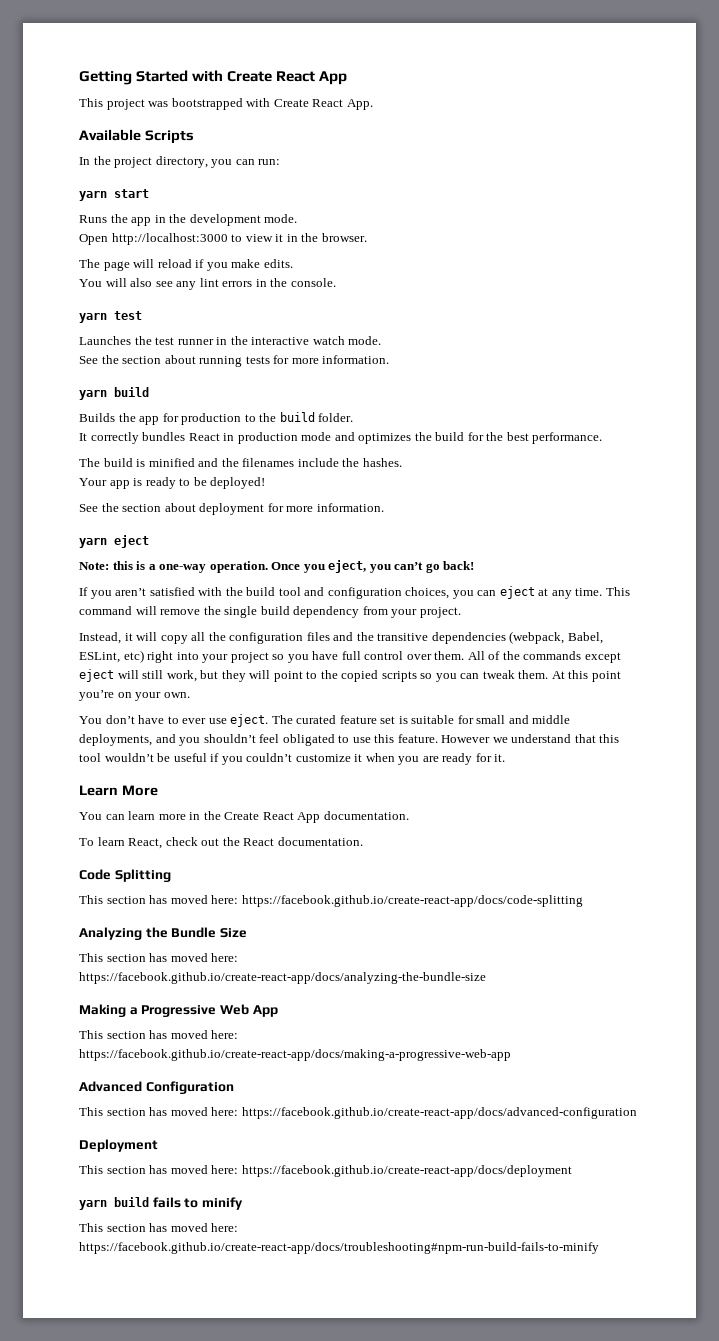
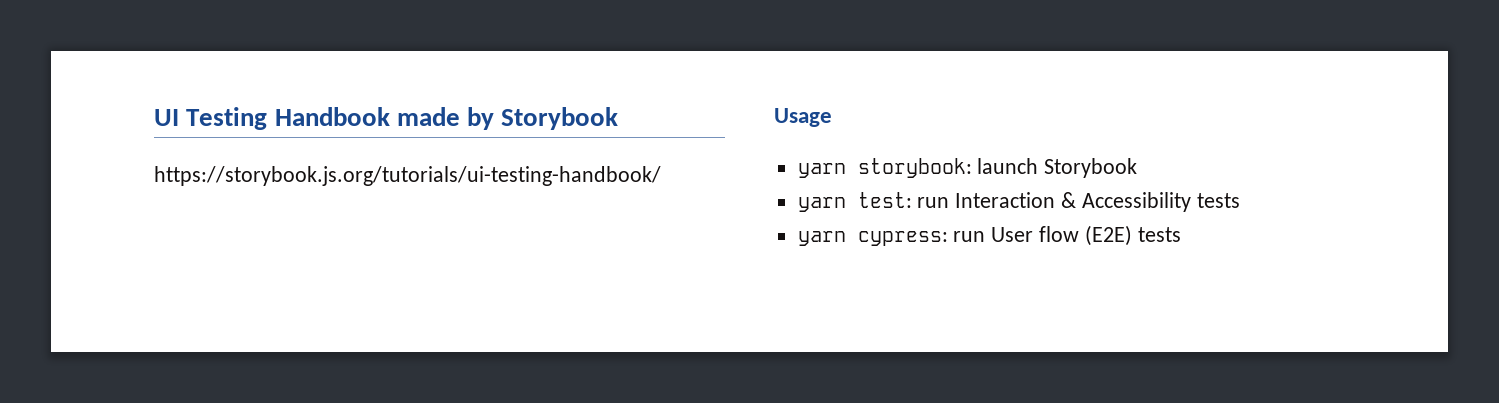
[79,70,348,85] [79,98,373,110] [79,129,194,144] [79,156,281,168] [79,189,149,201] [79,214,298,226] [79,233,367,245] [79,259,293,271] [79,278,336,290] [79,311,142,323] [79,336,382,345] [79,355,390,367] [79,387,149,400] [79,412,354,425] [79,432,603,444] [79,458,402,467] [79,477,266,489] [79,503,384,515] [79,535,149,548] [79,560,475,573] [79,586,630,599] [79,606,461,618] [79,631,603,644] [79,650,621,663] [79,669,621,682] [79,690,190,701] [79,714,571,727] [79,734,620,746] [79,753,506,765] [79,785,158,796] [79,811,409,823] [79,837,363,849] [79,869,171,882] [79,895,583,907] [79,927,247,940] [79,953,239,962] [79,972,486,984] [79,1004,278,1017] [79,1030,239,1039] [79,1049,511,1061] [79,1081,234,1094] [79,1107,637,1119] [79,1139,158,1152] [79,1165,572,1177] [79,1197,243,1210] [79,1223,239,1232] [79,1242,599,1254] Getting Started with Create React App // This project was bootstrapped with Create React App. // Available Scripts // In the project directory, you can run: // yarn start // Runs the app in the development mode. // Open http://localhost:3000 to view it in the browser. // The page will reload if you make edits. // You will also see any lint errors in the console. // yarn test // Launches the test runner in the interactive watch mode. // See the section about running tests for more information. // yarn build // Builds the app for production to the build folder. // It correctly bundles React in production mode and optimizes the build for the best performance. // The build is minified and the filenames include the hashes. // Your app is ready to be deployed! // See the section about deployment for more information. // yarn eject // Note: this is a one-way operation. Once you eject, you can’t go back! // If you aren’t satisfied with the build tool and configuration choices, you can eject at any time. This command will remove the single build dependency from your project. // Instead, it will copy all the configuration files and the transitive dependencies (webpack, Babel, ESLint, etc) right into your project so you have full control over them. All of the commands except eject will still work, but they will point to the copied scripts so you can tweak them. At this point you’re on your own. // You don’t have to ever use eject. The curated feature set is suitable for small and middle deployments, and you shouldn’t feel obligated to use this feature. However we understand that this tool wouldn’t be useful if you couldn’t customize it when you are ready for it. // Learn More // You can learn more in the Create React App documentation. // To learn React, check out the React documentation. // Code Splitting // This section has moved here: https://facebook.github.io/create-react-app/docs/code-splitting // Analyzing the Bundle Size // This section has moved here: https://facebook.github.io/create-react-app/docs/analyzing-the-bundle-size // Making a Progressive Web App // This section has moved here: https://facebook.github.io/create-react-app/docs/making-a-progressive-web-app // Advanced Configuration // This section has moved here: https://facebook.github.io/create-react-app/docs/advanced-configuration // Deployment // This section has moved here: https://facebook.github.io/create-react-app/docs/deployment // yarn build fails to minify // This section has moved here: https://facebook.github.io/create-react-app/docs/troubleshooting#npm-run-build-fails-to-minify -> [154,107,619,130] [154,166,661,186] [774,108,832,127] [797,158,1138,178] [797,192,1240,212] [797,225,1181,246] UI Testing Handbook made by Storybook // https://storybook.js.org/tutorials/ui-testing-handbook/ // Usage // yarn storybook: launch Storybook // yarn test: run Interaction & Accessibility tests // yarn cypress: run User flow (E2E) tests

